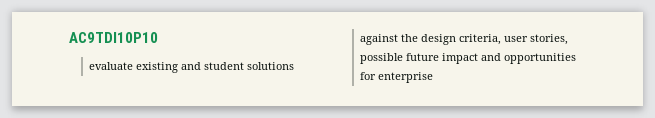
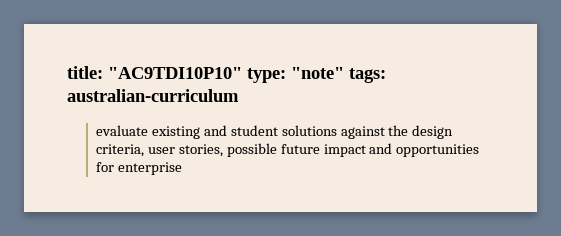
[69,32,158,43] AC9TDI10P10 -> [67,66,386,83] [67,89,239,102] title: "AC9TDI10P10" type: "note" tags: australian-curriculum

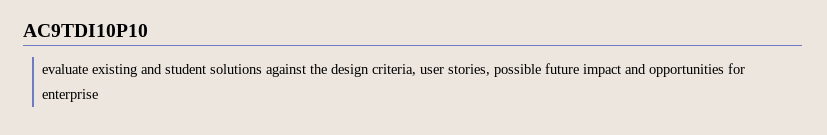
[67,66,386,83] [67,89,239,102] title: "AC9TDI10P10" type: "note" tags: australian-curriculum -> [23,24,148,37] AC9TDI10P10

